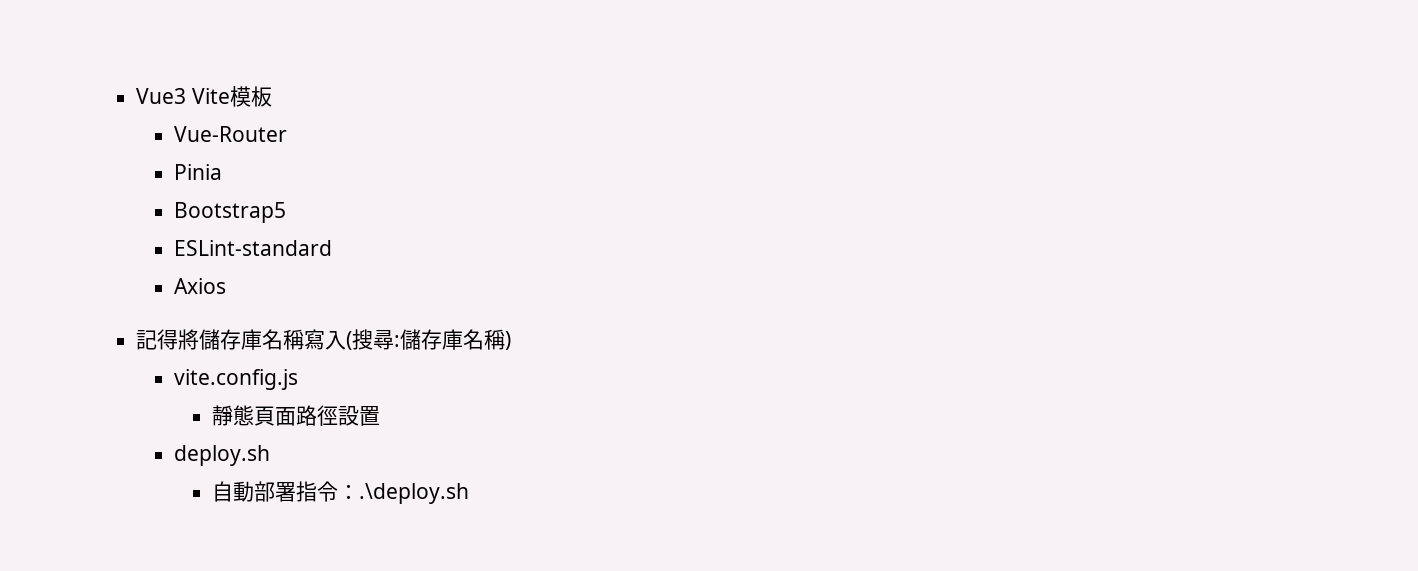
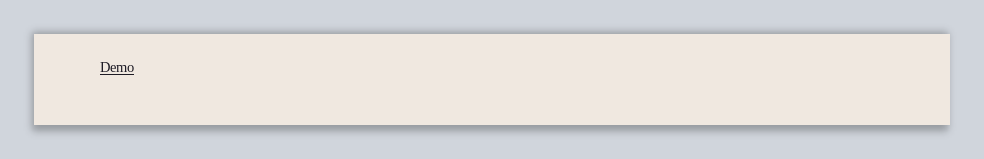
[136,86,272,107] [174,126,288,142] [174,164,223,180] [174,202,287,223] [174,240,333,256] [174,278,227,294] [136,329,512,350] [174,369,299,390] [212,405,381,426] [174,445,271,466] [212,481,470,504] Vue3 Vite模板 // Vue-Router // Pinia // Bootstrap5 // ESLint-standard // Axios // 記得將儲存庫名稱寫入(搜尋:儲存庫名稱) // vite.config.js // 靜態頁面路徑設置 // deploy.sh // 自動部署指令：.\deploy.sh -> [100,62,134,72] Demo

